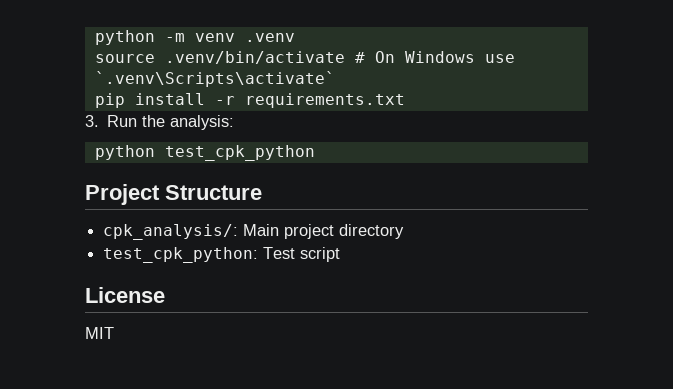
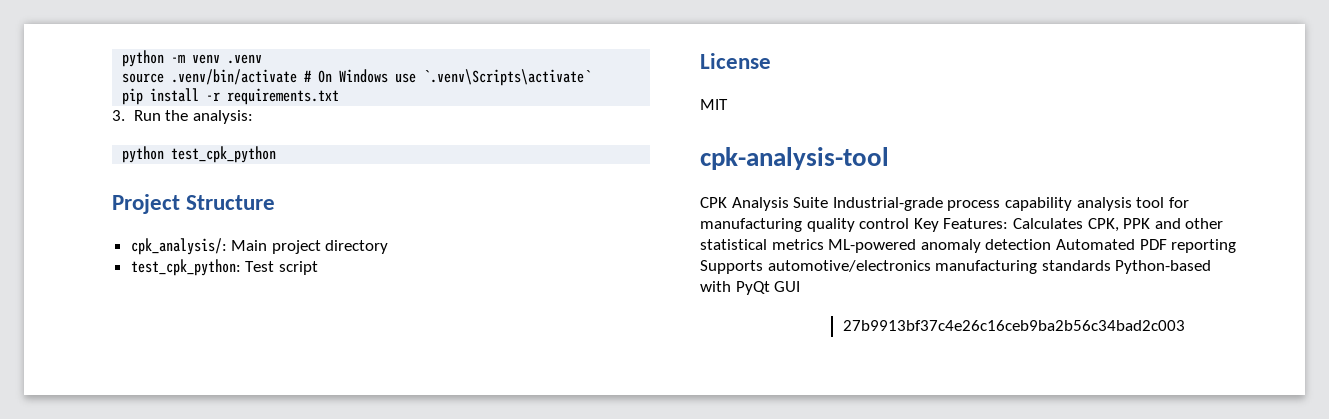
(114, 333) none -> [700,147,889,170] [700,197,1189,211] [700,218,1224,232] [700,239,1237,253] [700,260,1212,274] [700,281,801,295] [842,320,1185,331] // cpk-analysis-tool // CPK Analysis Suite Industrial-grade process capability analysis tool for manufacturing quality control Key Features: Calculates CPK, PPK and other statistical metrics ML-powered anomaly detection Automated PDF reporting Supports automotive/electronics manufacturing standards Python-based with PyQt GUI // 27b9913bf37c4e26c16ceb9ba2b56c34bad2c003

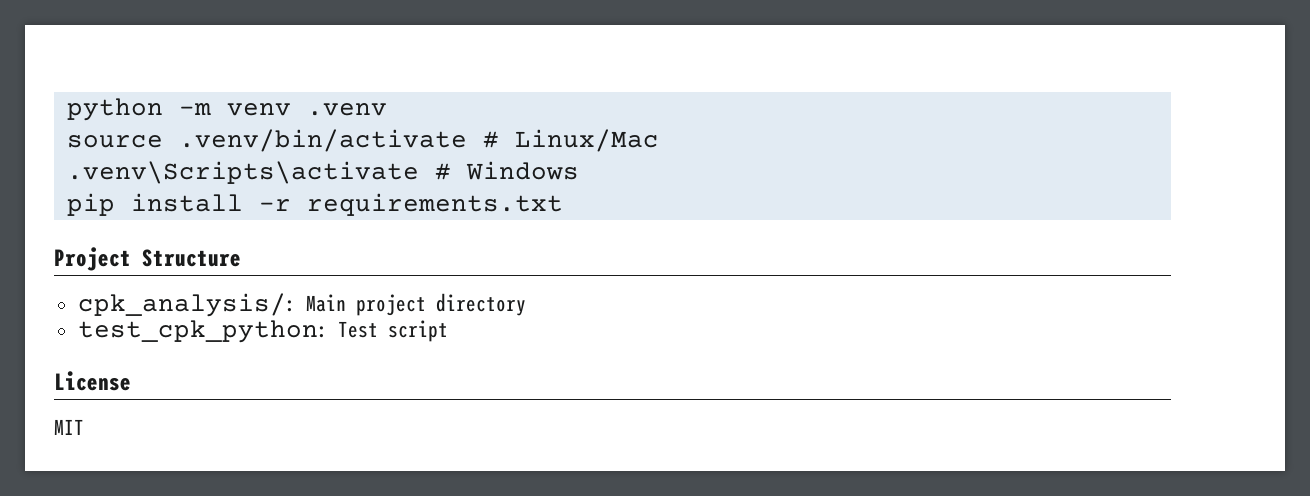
[318,70,333,83] On -> [514,129,659,152] [66,161,451,184] Linux/Mac // .venv\Scripts\activate #
[395,69,592,86] use `.venv\Scripts\activate` -> (579, 170) none
[112,110,253,124] [122,146,277,163] // 3. Run the analysis: // python test_cpk_python -> (563, 204) none
[700,147,889,170] [700,197,1189,211] [700,218,1224,232] [700,239,1237,253] [700,260,1212,274] [700,281,801,295] [842,320,1185,331] // cpk-analysis-tool // CPK Analysis Suite Industrial-grade process capability analysis tool for manufacturing quality control Key Features: Calculates CPK, PPK and other statistical metrics ML-powered anomaly detection Automated PDF reporting Supports automotive/electronics manufacturing standards Python-based with PyQt GUI // 27b9913bf37c4e26c16ceb9ba2b56c34bad2c003 -> (84, 427) none

